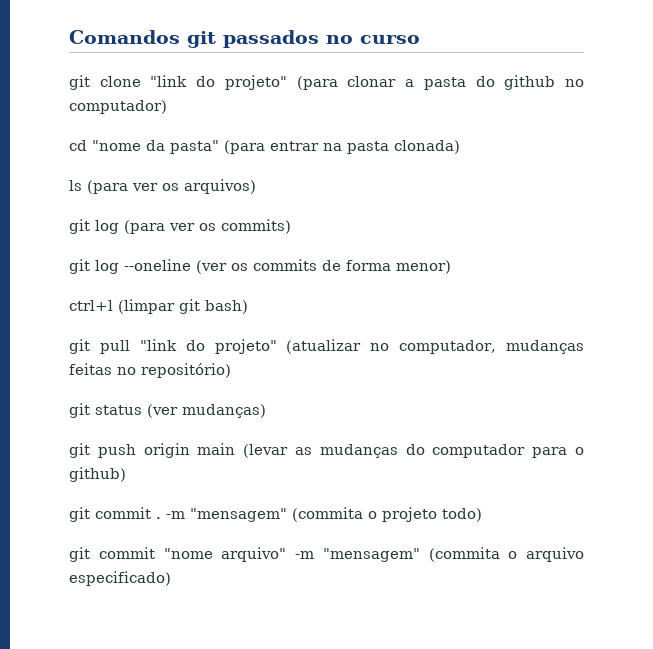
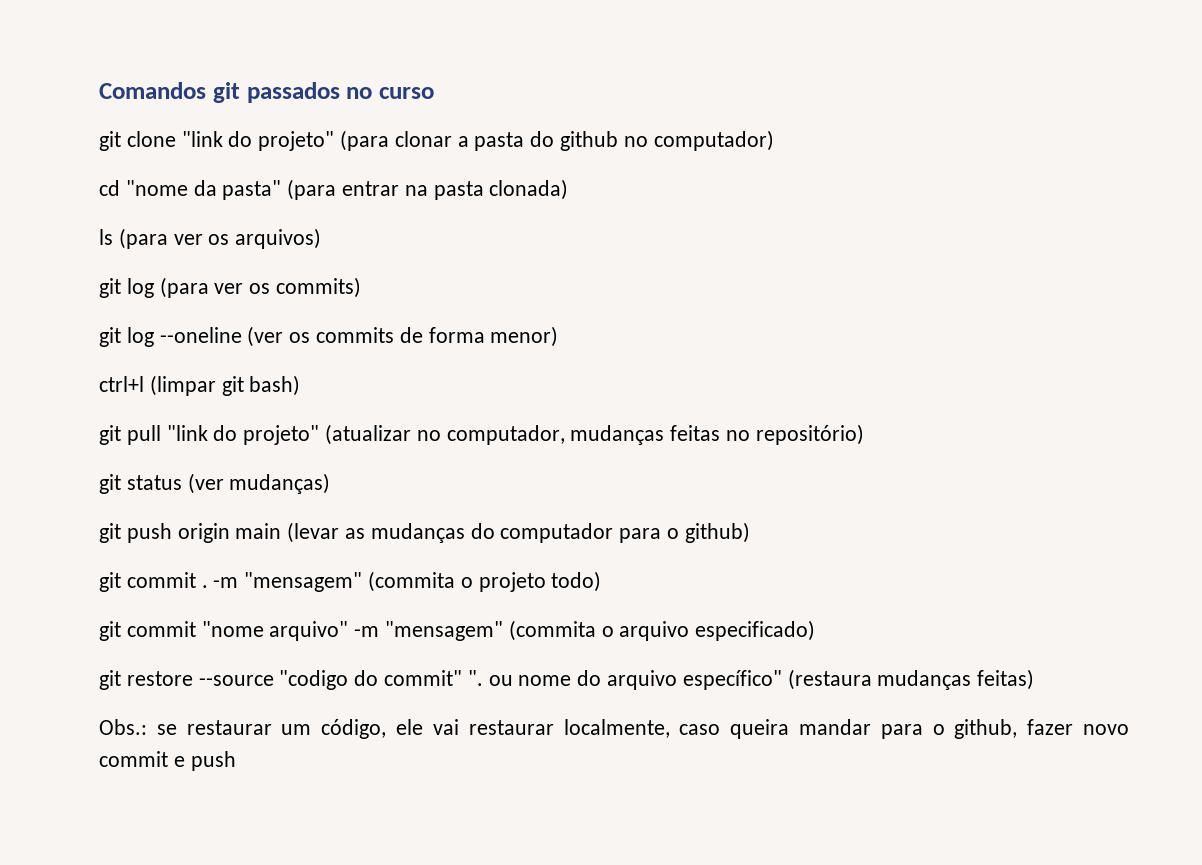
(171, 578) none -> [99,669,1035,690] [99,719,1129,739] [99,751,236,771] // git restore --source "codigo do commit" ". ou nome do arquivo específico" (restaura mudanças feitas) // Obs.: se restaurar um código, ele vai restaurar localmente, caso queira mandar para o github, fazer novo commit e push

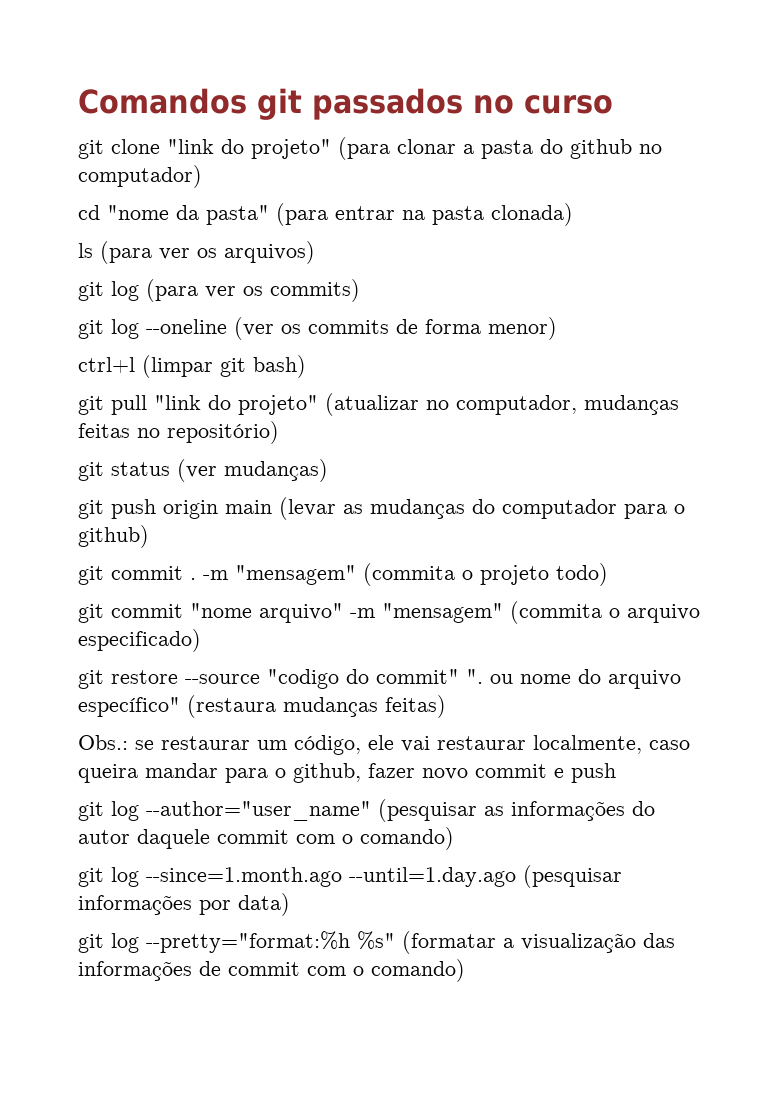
(236, 761) none -> [78,799,655,822] [78,827,454,850] [78,865,622,888] [78,893,290,916] [78,931,675,954] [78,959,465,982] // git log --author="user_name" (pesquisar as informações do autor daquele commit com o comando) // git log --since=1.month.ago --until=1.day.ago (pesquisar informações por data) // git log --pretty="format:%h %s" (formatar a visualização das informações de commit com o comando)

